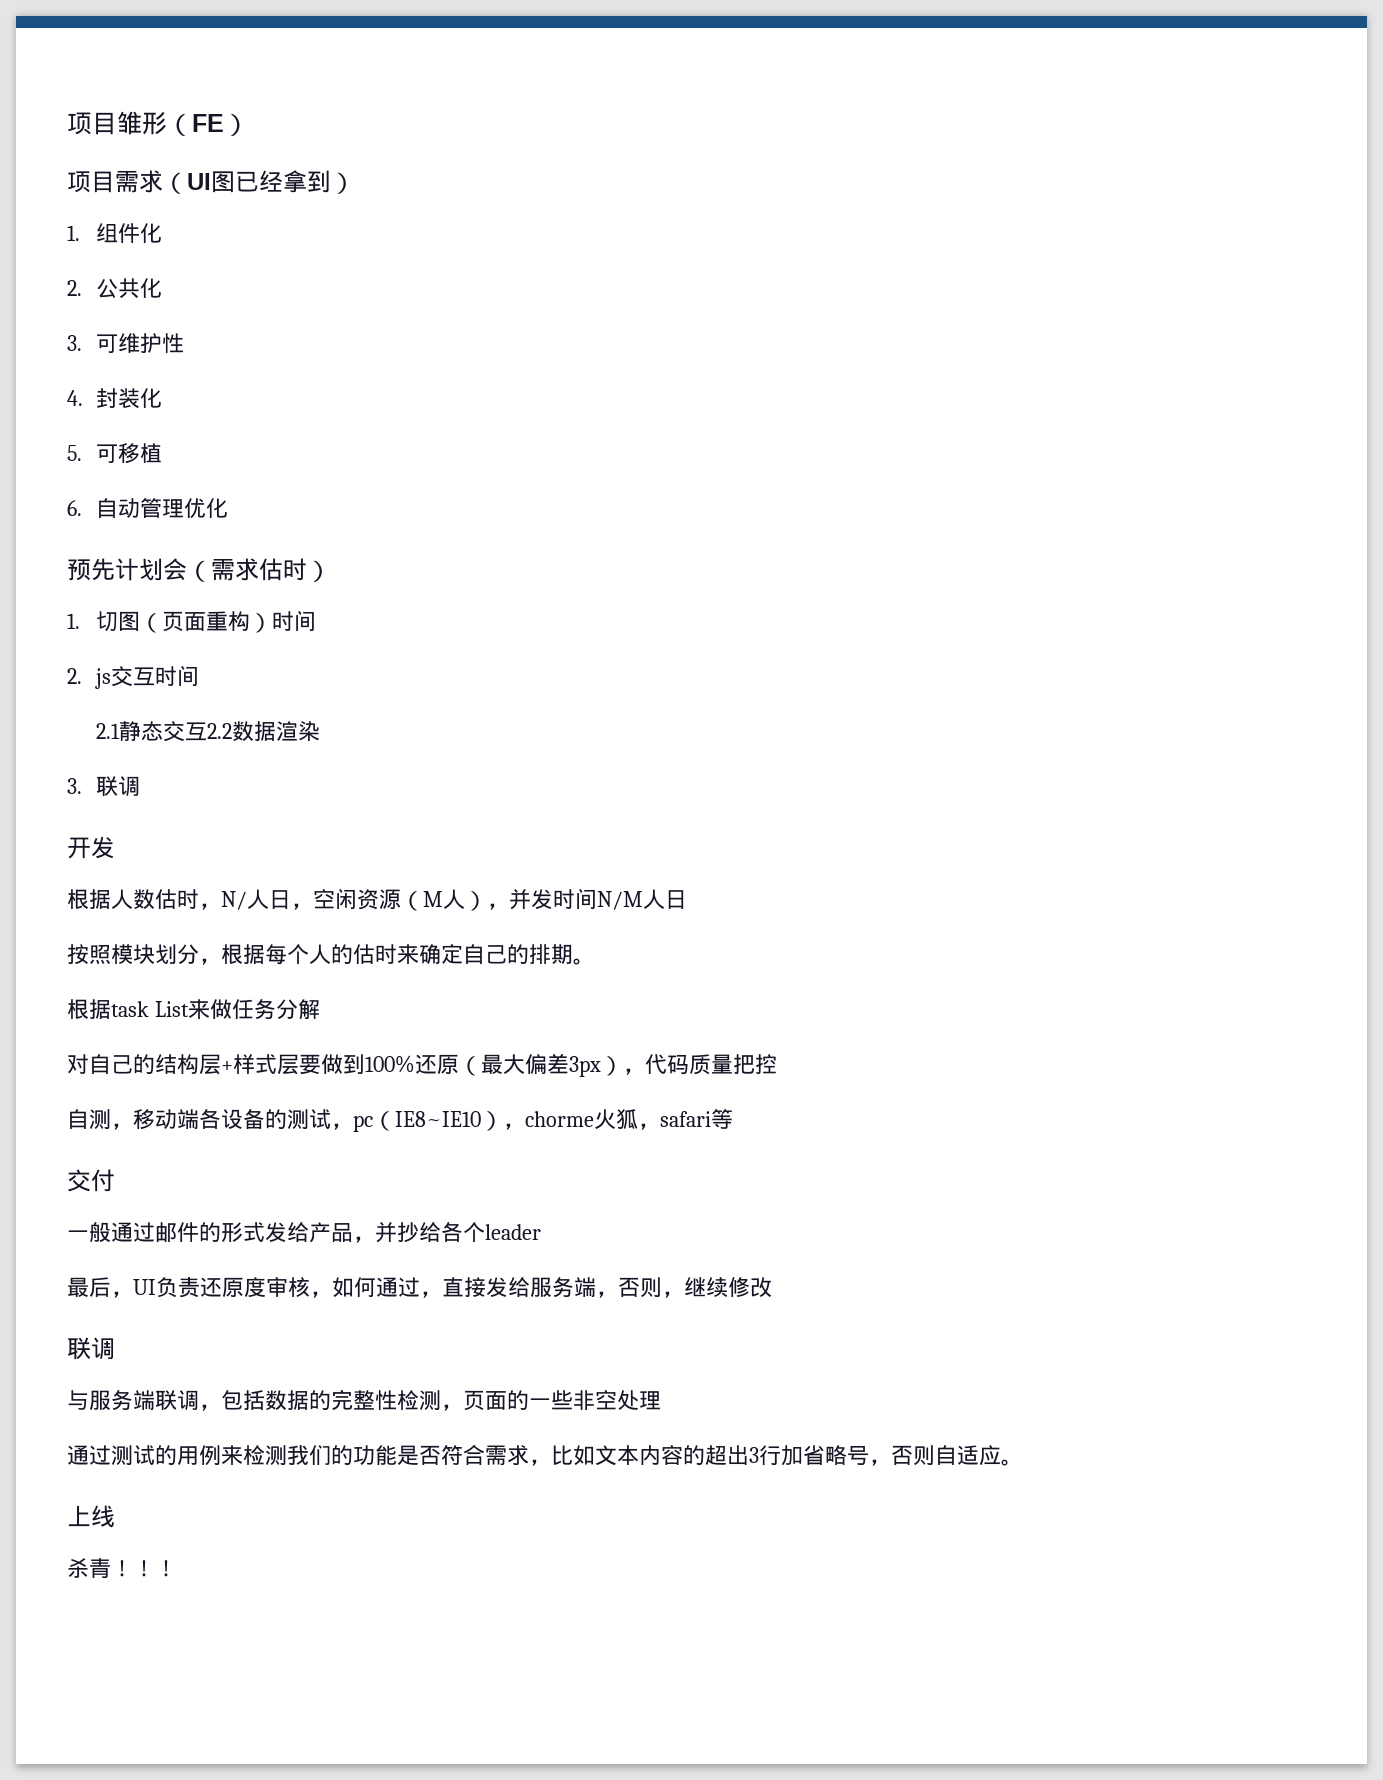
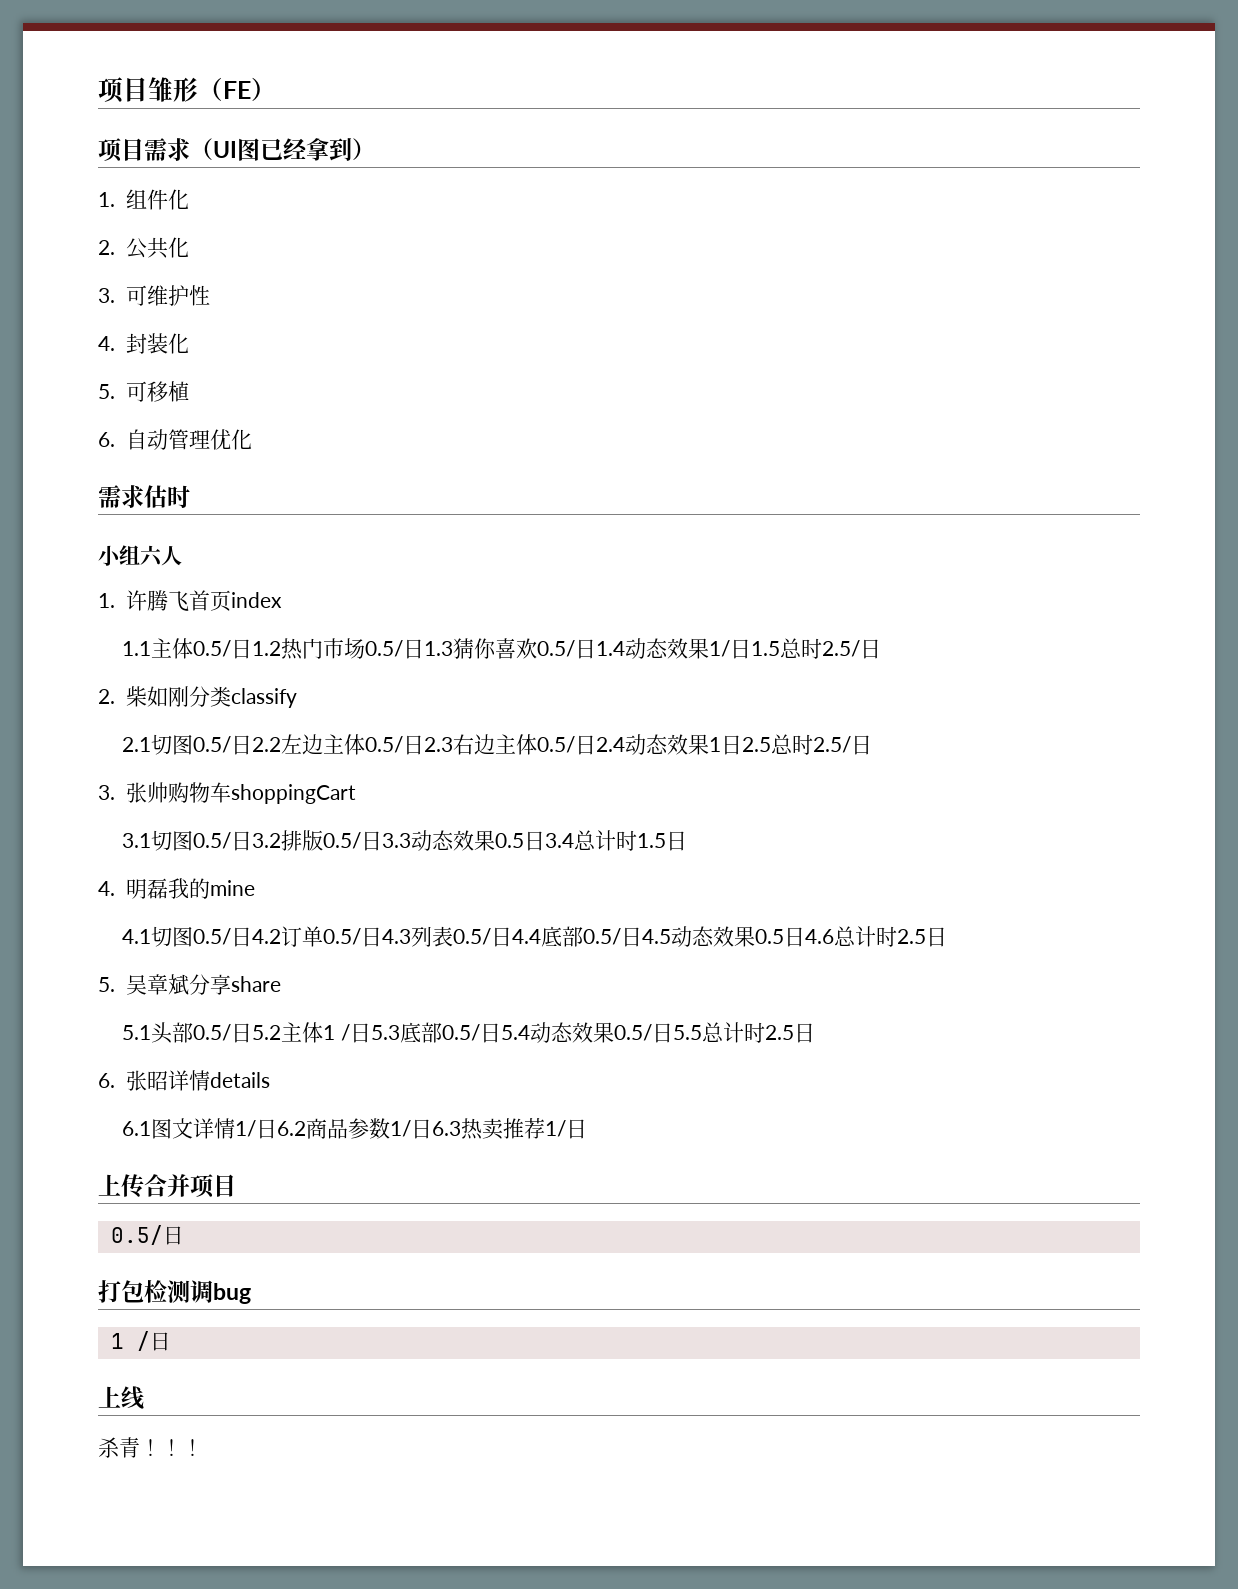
[67,558,211,582] 预先计划会（ -> (252, 439) none
[307,560,331,582] [67,610,316,633] [67,665,199,689] [95,721,320,742] [67,776,140,796] [67,836,115,859] [67,888,687,911] [67,944,595,965] [67,999,320,1020] [67,1053,777,1077] [67,1109,733,1132] [67,1169,115,1192] [67,1222,541,1243] [67,1277,772,1298] [67,1337,115,1360] [67,1389,661,1411] [67,1444,1023,1466] ） // 1.切图（页面重构）时间 // 2. js交互时间 // 2.1静态交互2.2数据渲染 // 3.联调 // 开发 // 根据人数估时，N/人日，空闲资源（M人），并发时间N/M人日 // 按照模块划分，根据每个人的估时来确定自己的排期。 // 根据task List来做任务分解 // 对自己的结构层+样式层要做到100%还原（最大偏差3px），代码质量把控 // 自测，移动端各设备的测试，pc（IE8~IE10），chorme火狐，safari等 // 交付 // 一般通过邮件的形式发给产品，并抄给各个leader // 最后，UI负责还原度审核，如何通过，直接发给服务端，否则，继续修改 // 联调 // 与服务端联调，包括数据的完整性检测，页面的一些非空处理 // 通过测试的用例来检测我们的功能是否符合需求，比如文本内容的超出3行加省略号，否则自适应。 -> [98,545,182,567] [98,590,282,611] [122,638,882,660] [98,686,297,708] [122,734,873,755] [98,782,356,804] [122,830,688,851] [98,878,255,899] [122,926,948,947] [98,974,281,995] [122,1022,815,1044] [98,1070,270,1091] [122,1118,588,1140] [98,1174,236,1198] [110,1225,184,1245] [98,1280,251,1304] [110,1331,171,1351] // 小组六人 // 1.许腾飞首页index // 1.1主体0.5/日1.2热门市场0.5/日1.3猜你喜欢0.5/日1.4动态效果1/日1.5总时2.5/日 // 2.柴如刚分类classify // 2.1切图0.5/日2.2左边主体0.5/日2.3右边主体0.5/日2.4动态效果1日2.5总时2.5/日 // 3.张帅购物车shoppingCart // 3.1切图0.5/日3.2排版0.5/日3.3动态效果0.5日3.4总计时1.5日 // 4.明磊我的mine // 4.1切图0.5/日4.2订单0.5/日4.3列表0.5/日4.4底部0.5/日4.5动态效果0.5日4.6总计时2.5日 // 5.吴章斌分享share // 5.1头部0.5/日5.2主体1 /日5.3底部0.5/日5.4动态效果0.5/日5.5总计时2.5日 // 6.张昭详情details // 6.1图文详情1/日6.2商品参数1/日6.3热卖推荐1/日 // 上传合并项目 // 0.5/日 // 打包检测调bug // 1 /日

